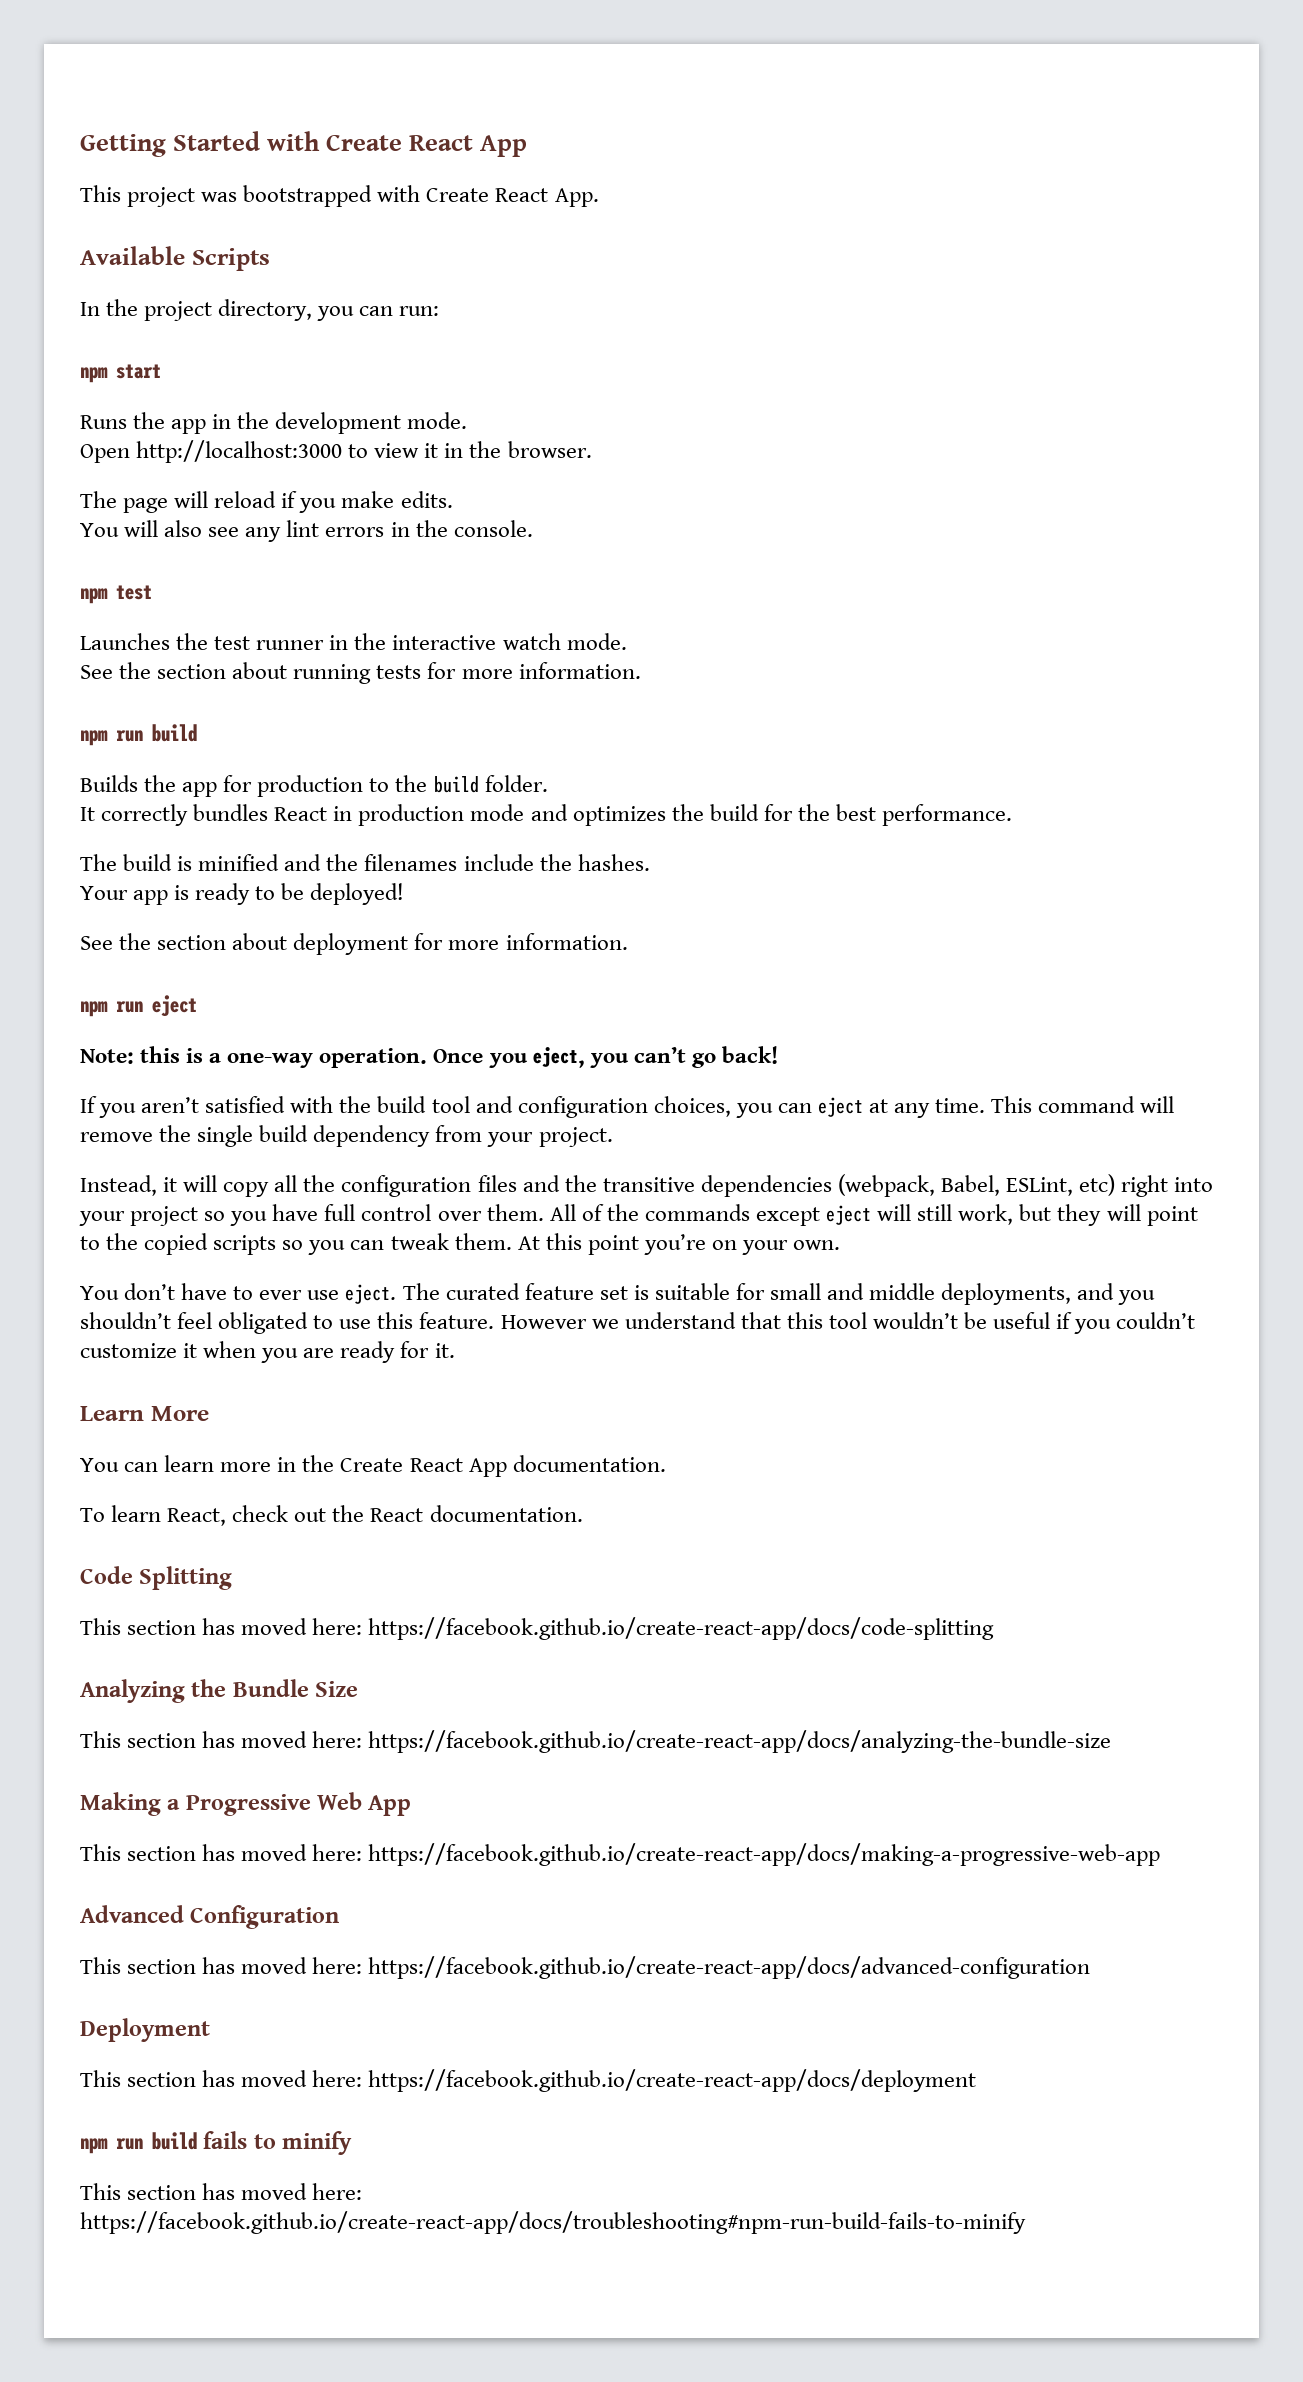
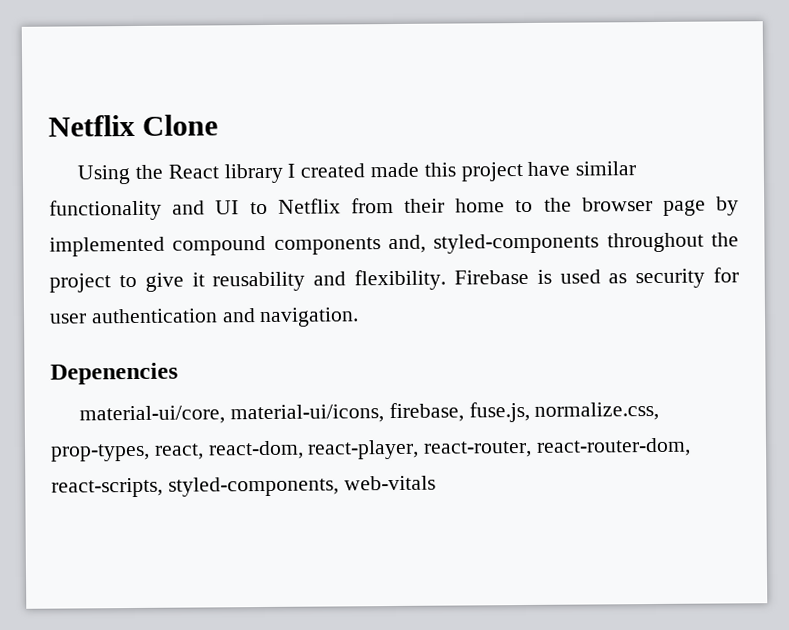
[80,131,528,157] [80,185,599,207] [80,246,270,271] [80,299,440,321] [80,364,161,383] [80,412,468,434] [80,440,592,463] [80,491,453,513] [80,520,533,542] [80,585,152,604] [80,633,627,650] [80,662,641,684] [80,724,197,746] [80,775,548,797] [80,804,1013,826] [80,854,650,871] [80,883,405,905] [80,933,628,955] [80,995,197,1017] [80,1046,778,1068] [80,1096,1175,1118] [80,1125,613,1147] [80,1174,1214,1197] [79,1204,1198,1226] [80,1233,841,1255] [80,1283,1156,1305] [80,1312,1196,1334] [80,1341,455,1363] [80,1406,209,1421] [80,1455,666,1477] [80,1505,583,1526] [80,1566,233,1590] [80,1617,995,1640] [80,1679,359,1703] [80,1730,1112,1753] [80,1792,412,1816] [80,1843,1161,1866] [80,1905,340,1929] [80,1956,1091,1979] [80,2018,210,2042] [80,2069,977,2092] [80,2131,353,2155] [80,2183,363,2200] [80,2211,1026,2234] Getting Started with Create React App // This project was bootstrapped with Create React App. // Available Scripts // In the project directory, you can run: // npm start // Runs the app in the development mode. // Open http://localhost:3000 to view it in the browser. // The page will reload if you make edits. // You will also see any lint errors in the console. // npm test // Launches the test runner in the interactive watch mode. // See the section about running tests for more information. // npm run build // Builds the app for production to the build folder. // It correctly bundles React in production mode and optimizes the build for the best performance. // The build is minified and the filenames include the hashes. // Your app is ready to be deployed! // See the section about deployment for more information. // npm run eject // Note: this is a one-way operation. Once you eject, you can’t go back! // If you aren’t satisfied with the build tool and configuration choices, you can eject at any time. This command will remove the single build dependency from your project. // Instead, it will copy all the configuration files and the transitive dependencies (webpack, Babel, ESLint, etc) right into your project so you have full control over them. All of the commands except eject will still work, but they will point to the copied scripts so you can tweak them. At this point you’re on your own. // You don’t have to ever use eject. The curated feature set is suitable for small and middle deployments, and you shouldn’t feel obligated to use this feature. However we understand that this tool wouldn’t be useful if you couldn’t customize it when you are ready for it. // Learn More // You can learn more in the Create React App documentation. // To learn React, check out the React documentation. // Code Splitting // This section has moved here: https://facebook.github.io/create-react-app/docs/code-splitting // Analyzing the Bundle Size // This section has moved here: https://facebook.github.io/create-react-app/docs/analyzing-the-bundle-size // Making a Progressive Web App // This section has moved here: https://facebook.github.io/create-react-app/docs/making-a-progressive-web-app // Advanced Configuration // This section has moved here: https://facebook.github.io/create-react-app/docs/advanced-configuration // Deployment // This section has moved here: https://facebook.github.io/create-react-app/docs/deployment // npm run build fails to minify // This section has moved here: https://facebook.github.io/create-react-app/docs/troubleshooting#npm-run-build-fails-to-minify -> [48,114,219,137] [77,161,637,185] [49,196,739,221] [49,232,739,257] [49,267,739,293] [49,307,360,328] [50,362,178,385] [79,401,660,425] [50,437,692,462] [51,475,436,498] Netflix Clone // Using the React library I created made this project have similar functionality and UI to Netflix from their home to the browser page by implemented compound components and, styled-components throughout the project to give it reusability and flexibility. Firebase is used as security for user authentication and navigation. // Depenencies // material-ui/core, material-ui/icons, firebase, fuse.js, normalize.css, prop-types, react, react-dom, react-player, react-router, react-router-dom, react-scripts, styled-components, web-vitals

